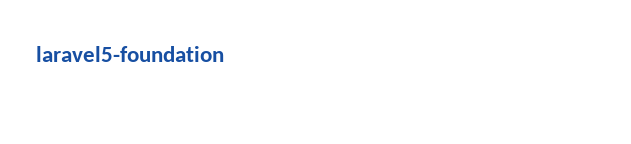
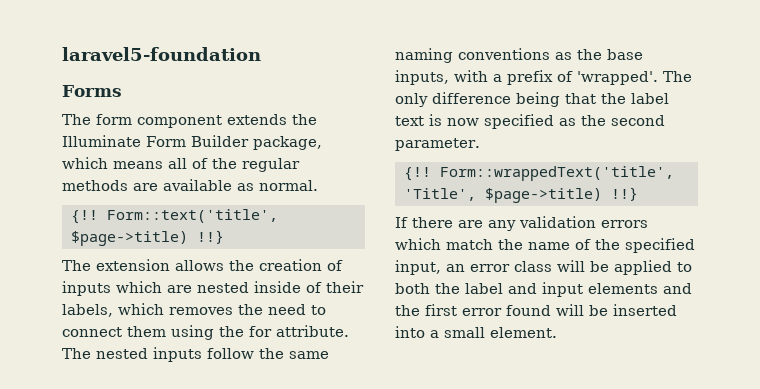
(224, 54) none -> [62,85,122,97] [62,114,317,128] [62,135,322,150] [62,157,300,172] [62,179,318,191] [71,209,278,224] [71,230,224,246] [62,259,343,271] [62,281,364,296] [62,303,326,317] [62,325,349,340] [62,347,329,362] [395,48,643,63] [395,70,692,85] [395,92,669,107] [395,114,665,129] [395,138,480,151] [404,166,674,181] [404,187,638,203] [395,216,648,231] [395,238,695,253] [395,260,692,275] [395,282,692,297] [395,304,677,316] [395,326,557,338] // Forms // The form component extends the Illuminate Form Builder package, which means all of the regular methods are available as normal. // {!! Form::text('title', $page->title) !!} // The extension allows the creation of inputs which are nested inside of their labels, which removes the need to connect them using the for attribute. The nested inputs follow the same naming conventions as the base inputs, with a prefix of 'wrapped'. The only difference being that the label text is now specified as the second parameter. // {!! Form::wrappedText('title', 'Title', $page->title) !!} // If there are any validation errors which match the name of the specified input, an error class will be applied to both the label and input elements and the first error found will be inserted into a small element.

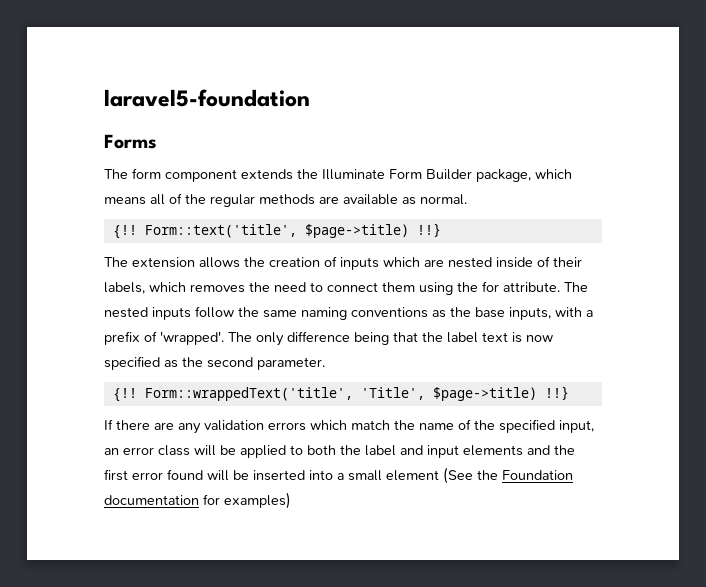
[490,327,557,338] element. -> [386,467,573,484] [104,492,291,509] element (See the Foundation documentation for examples)

